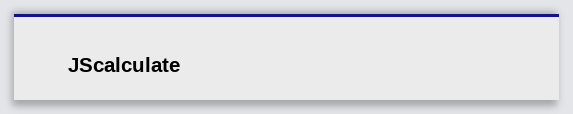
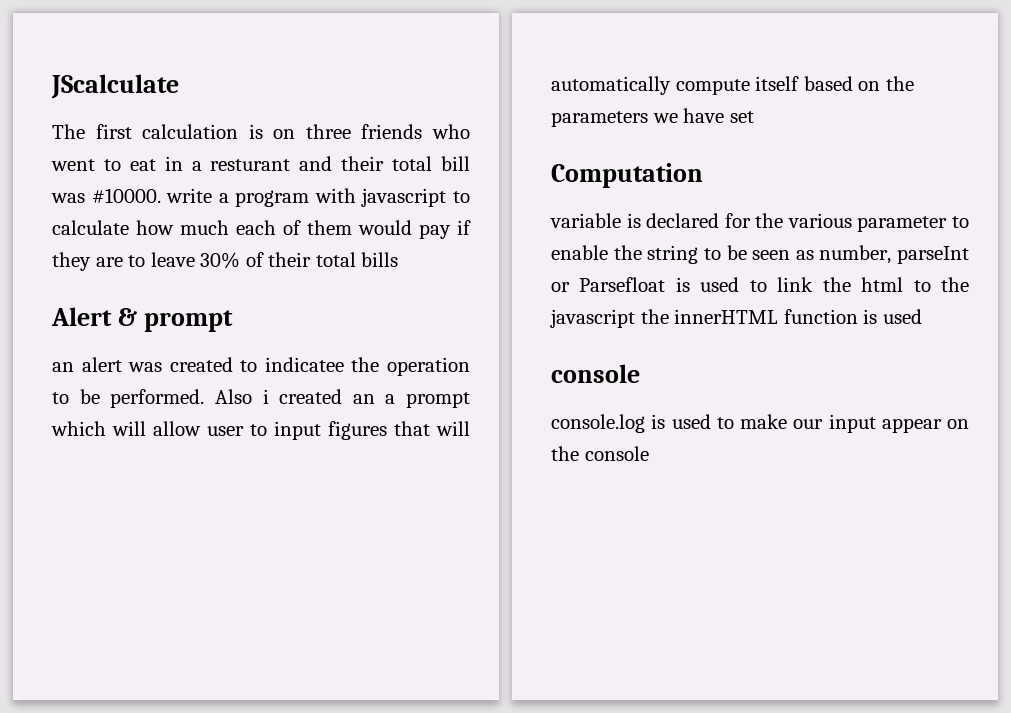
(180, 64) none -> [52,124,470,139] [51,156,471,171] [51,188,470,207] [52,220,471,239] [52,252,399,271] [51,307,234,332] [52,357,470,376] [52,389,470,408] [51,421,470,440] [551,76,914,95] [551,108,754,127] [551,163,703,188] [550,213,969,232] [551,245,969,264] [551,277,970,292] [550,309,922,328] [551,364,640,383] [551,414,969,433] [551,446,649,461] // The first calculation is on three friends who went to eat in a resturant and their total bill was #10000. write a program with javascript to calculate how much each of them would pay if they are to leave 30% of their total bills // Alert & prompt // an alert was created to indicatee the operation to be performed. Also i created an a prompt which will allow user to input figures that will automatically compute itself based on the parameters we have set // Computation // variable is declared for the various parameter to enable the string to be seen as number, parseInt or Parsefloat is used to link the html to the javascript the innerHTML function is used // console // console.log is used to make our input appear on the console

